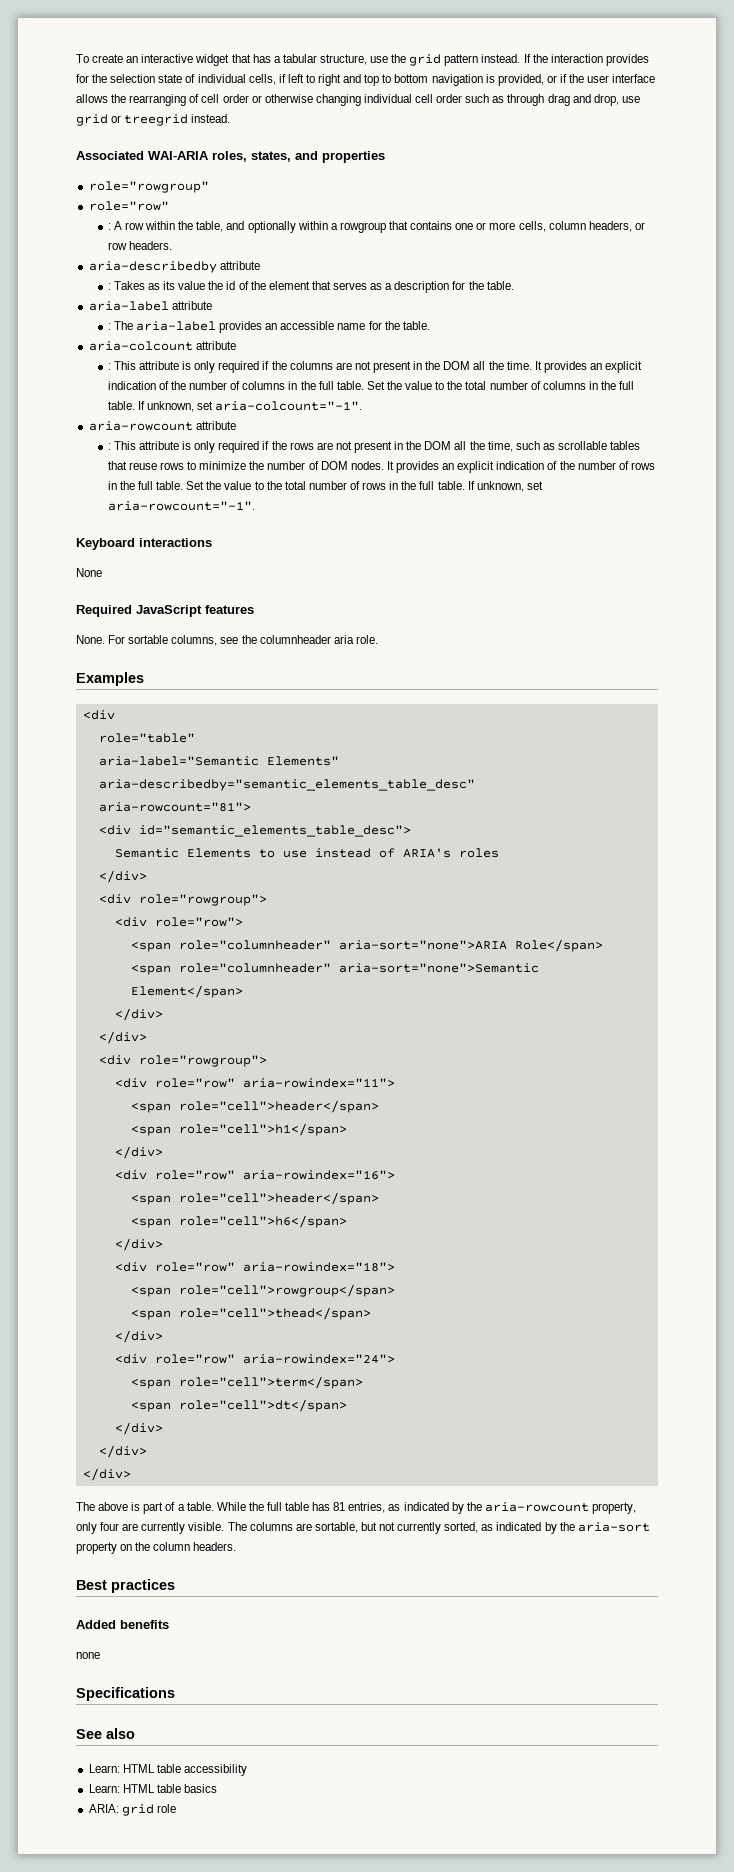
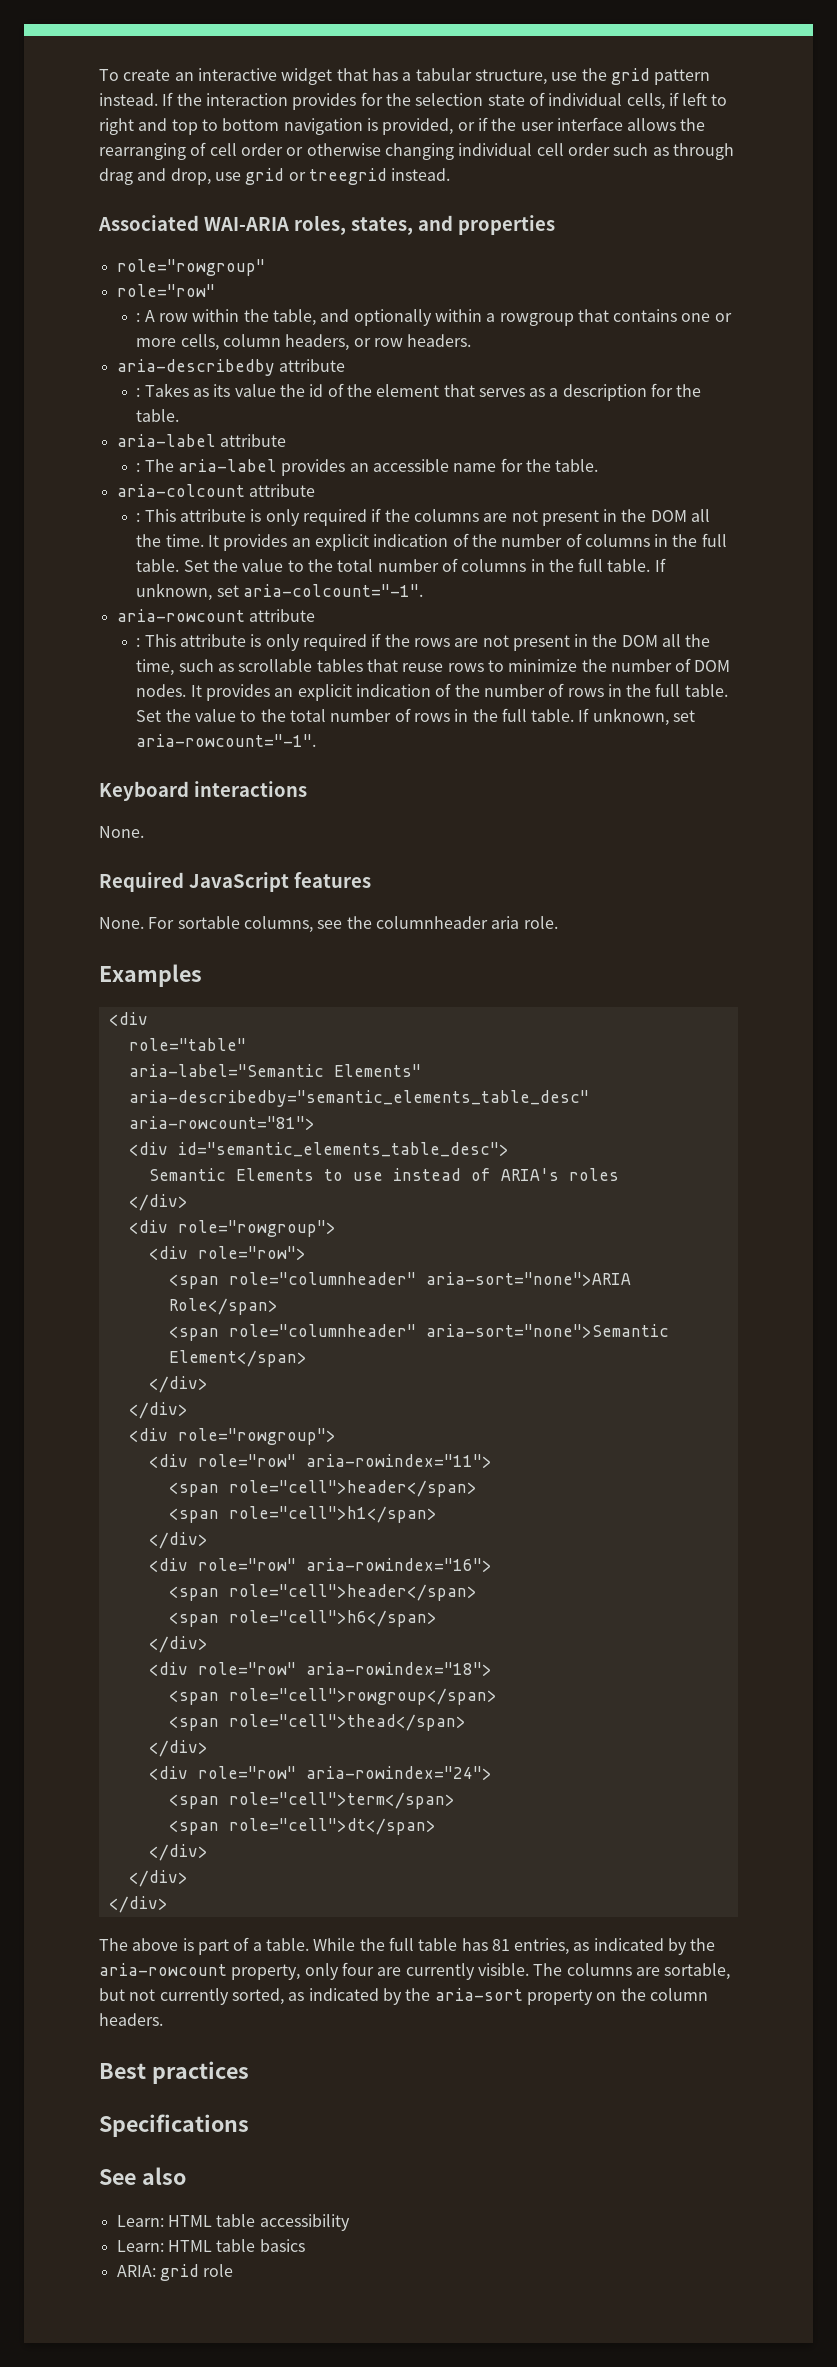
[76,568,102,577] // None -> [99,826,144,838] // None.
[76,1620,169,1629] [76,1652,100,1659] // Added benefits // none -> (249, 2072) none

